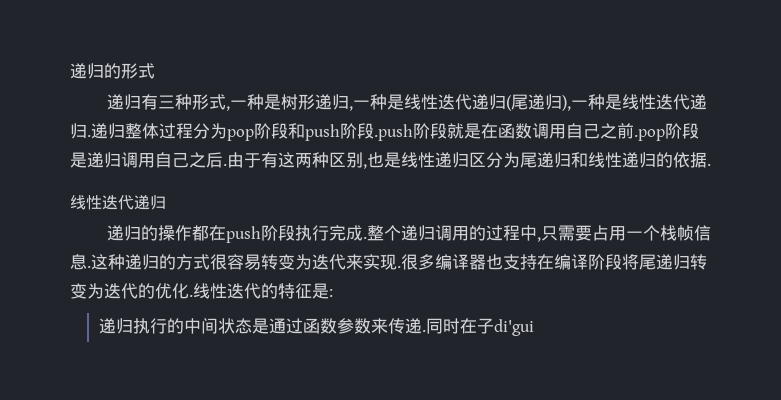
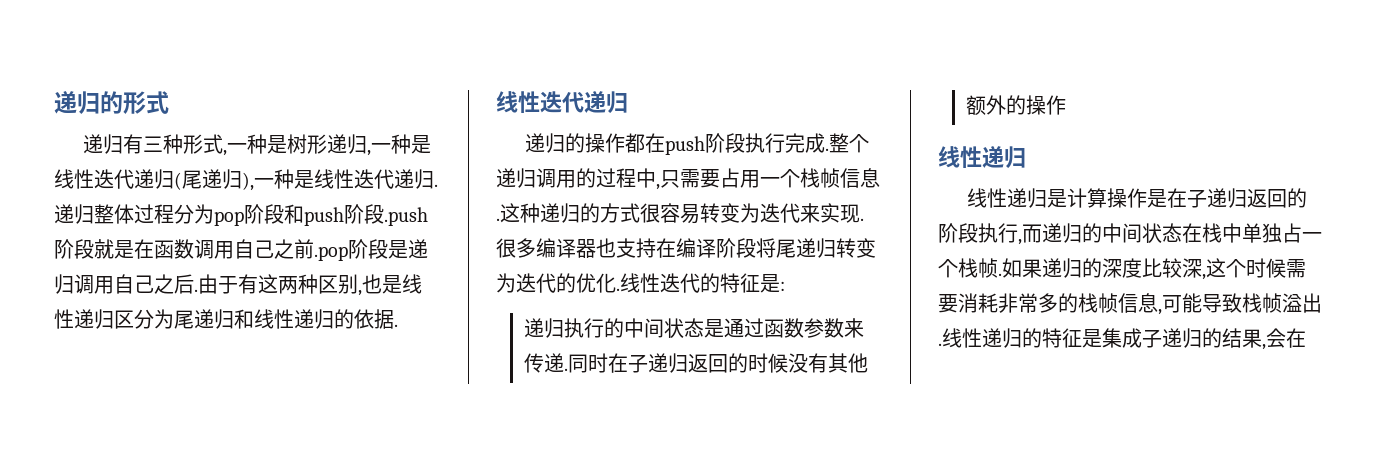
[493,319,534,336] di'gui -> [647,353,868,373] [965,95,1066,115] [938,146,1026,169] [966,188,1307,208] [938,223,1322,245] [938,258,1306,280] [938,293,1322,315] [938,328,1306,350] 递归返回的时候没有其他额外的操作 // 线性递归 // 线性递归是计算操作是在子递归返回的阶段执行,而递归的中间状态在栈中单独占一个栈帧.如果递归的深度比较深,这个时候需要消耗非常多的栈帧信息,可能导致栈帧溢出.线性递归的特征是集成子递归的结果,会在

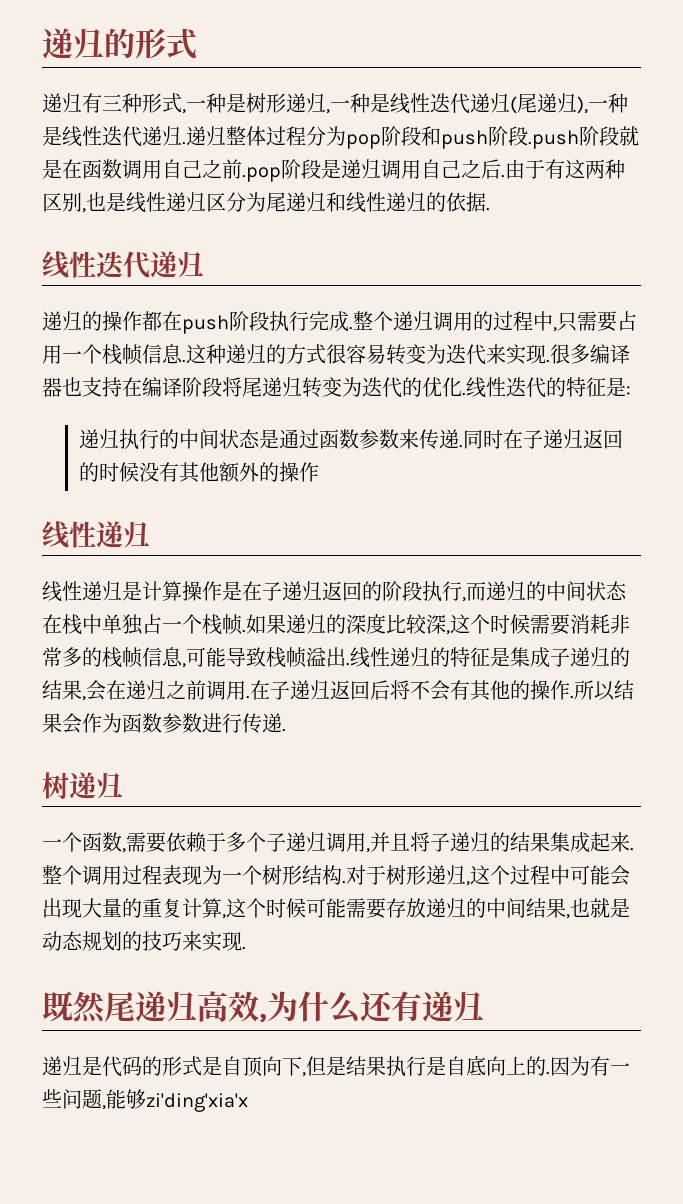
(1306, 338) none -> [126,680,634,701] [42,713,286,734] [42,772,123,799] [42,832,634,853] [42,865,630,886] [42,898,630,919] [42,931,246,952] [42,991,484,1024] [42,1056,630,1077] [42,1089,248,1112] 递归之前调用.在子递归返回后将不会有其他的操作.所以结果会作为函数参数进行传递. // 树递归 // 一个函数,需要依赖于多个子递归调用,并且将子递归的结果集成起来.整个调用过程表现为一个树形结构.对于树形递归,这个过程中可能会出现大量的重复计算,这个时候可能需要存放递归的中间结果,也就是动态规划的技巧来实现. // 既然尾递归高效,为什么还有递归 // 递归是代码的形式是自顶向下,但是结果执行是自底向上的.因为有一些问题,能够zi'ding'xia'x

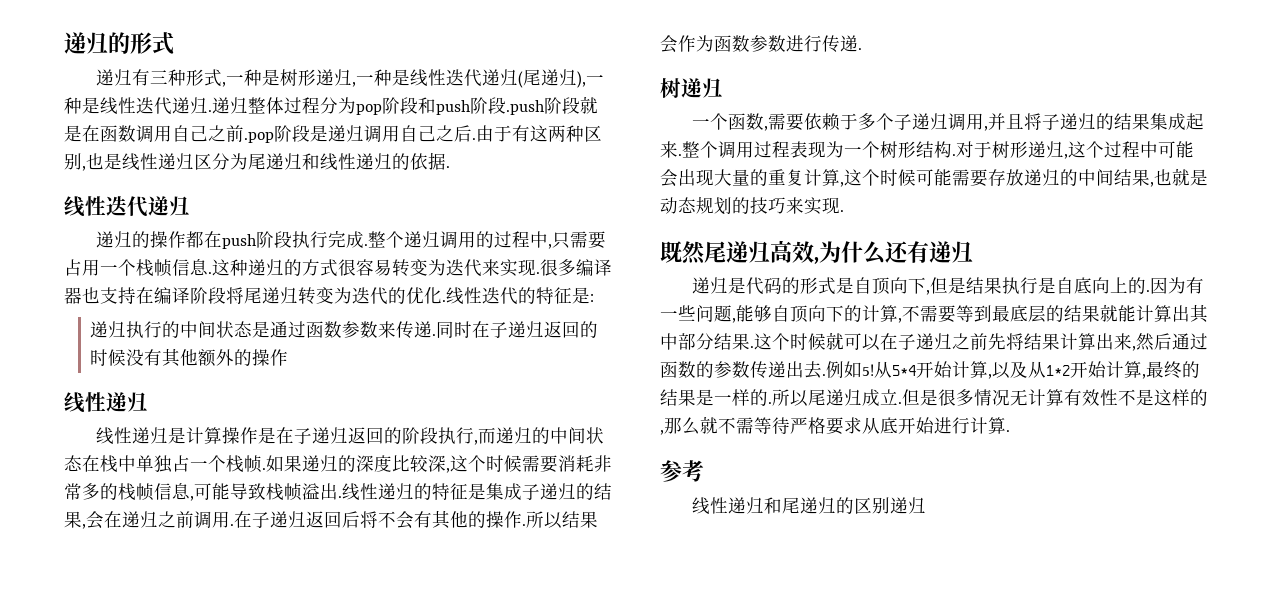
[146,1093,248,1112] zi'ding'xia'x -> [772,304,1209,323] [660,332,1208,351] [660,361,1200,379] [660,389,1208,407] [660,416,1010,435] [660,460,704,482] [692,497,927,515] 自顶向下的计算,不需要等到最底层的结果就能计算出其中部分结果.这个时候就可以在子递归之前先将结果计算出来,然后通过函数的参数传递出去.例如5!从5*4开始计算,以及从1*2开始计算,最终的结果是一样的.所以尾递归成立.但是很多情况无计算有效性不是这样的,那么就不需等待严格要求从底开始进行计算. // 参考 // 线性递归和尾递归的区别递归

